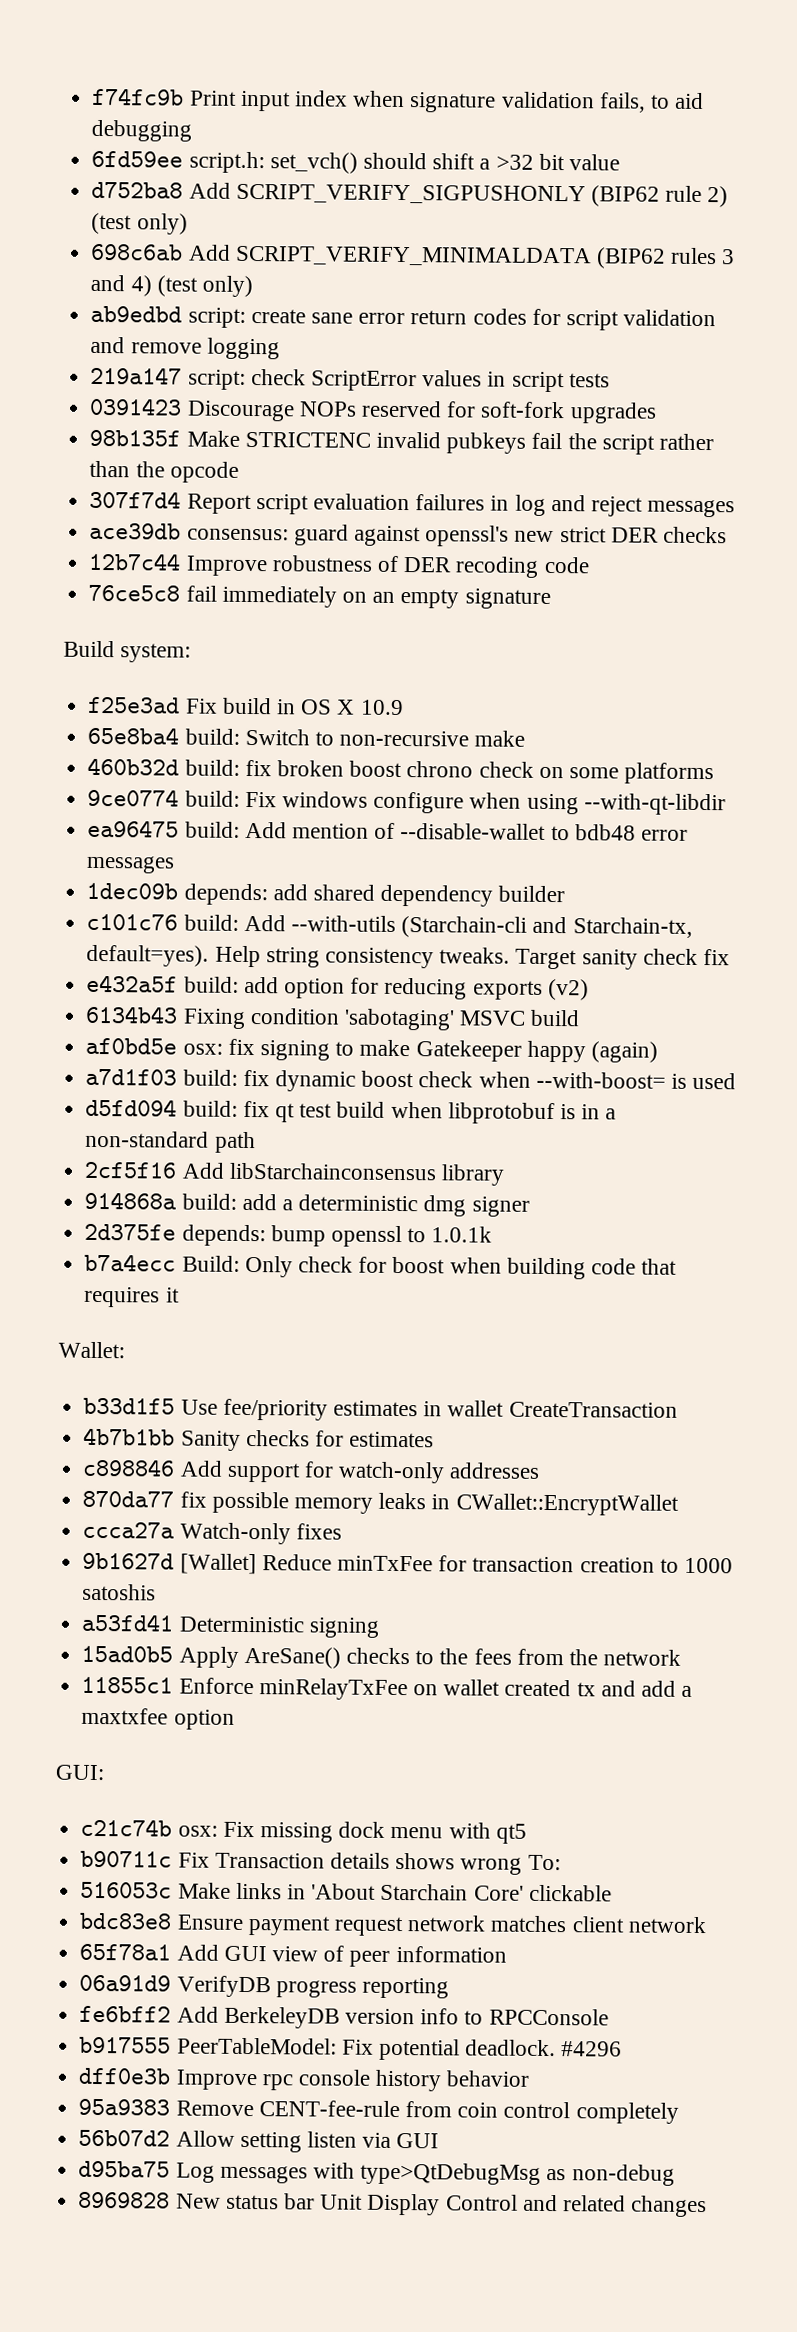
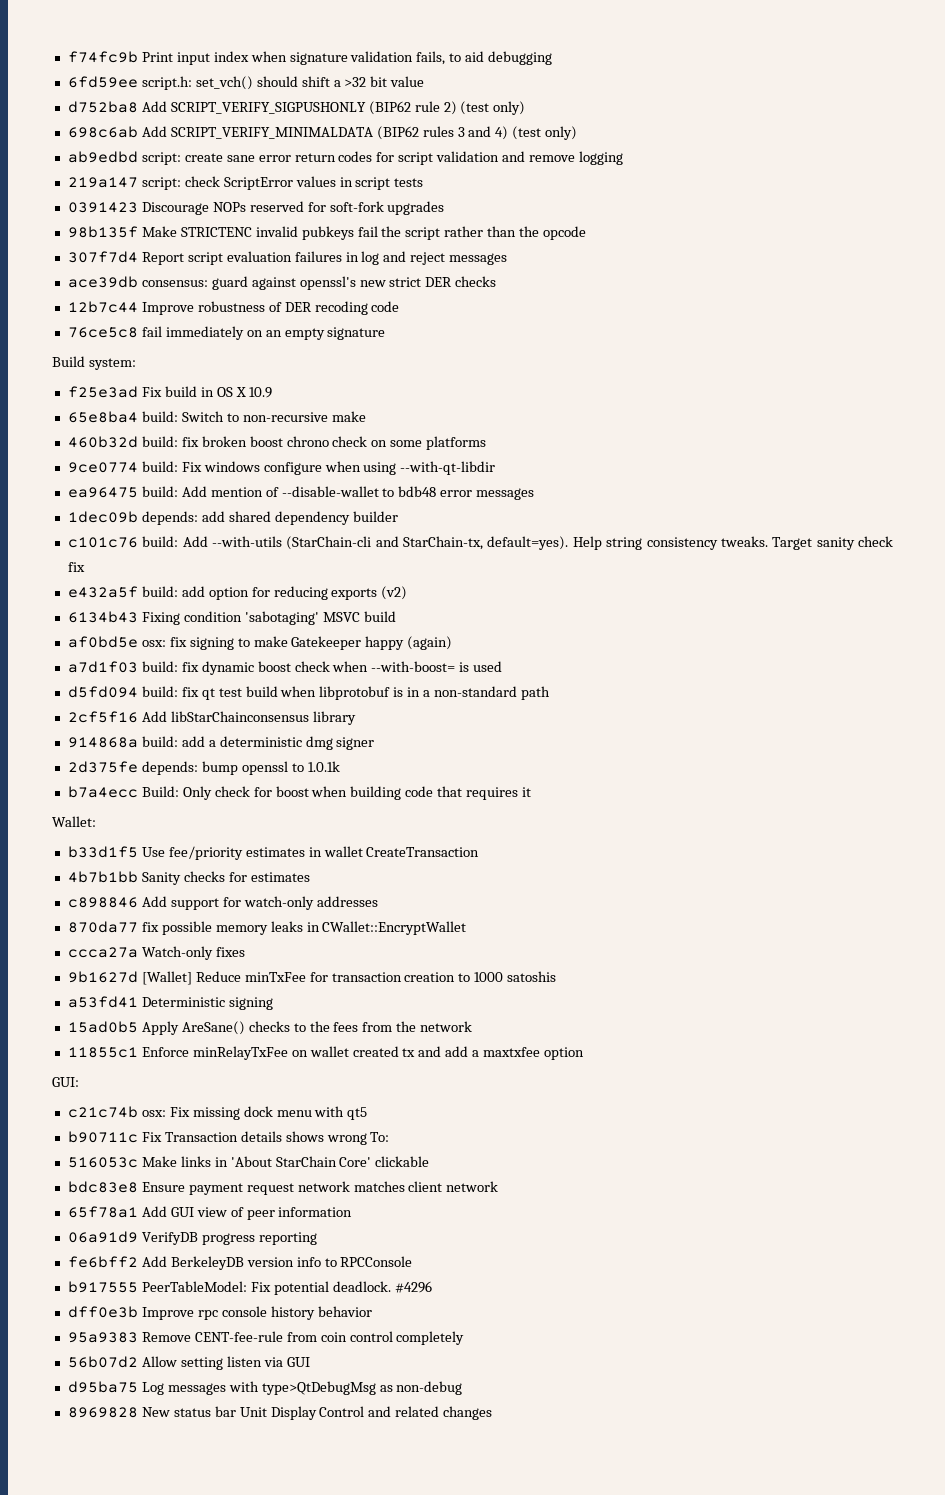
[401,916,693,938] (Starchain-cli and Starchain-tx, -> [286,536,484,550] (StarChain-cli and StarChain-tx,
[228,1162,437,1181] libStarchainconsensus -> [170,711,309,722] libStarChainconsensus
[380,1883,469,1901] Starchain -> [275,1156,337,1167] StarChain

